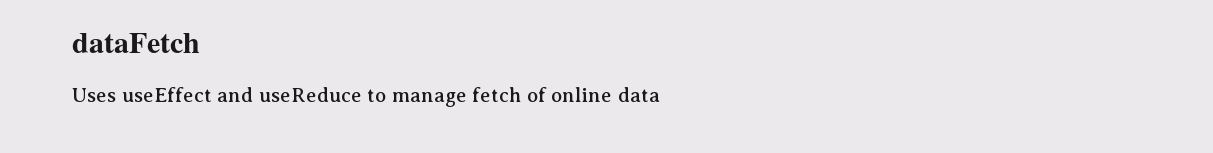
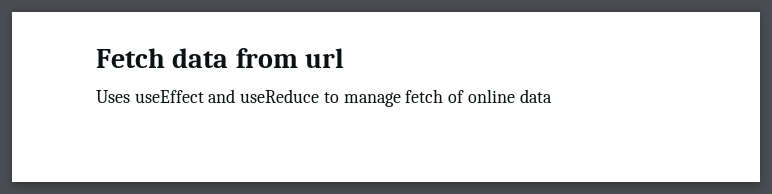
[72,33,200,53] dataFetch -> [96,48,345,68] Fetch data from url

